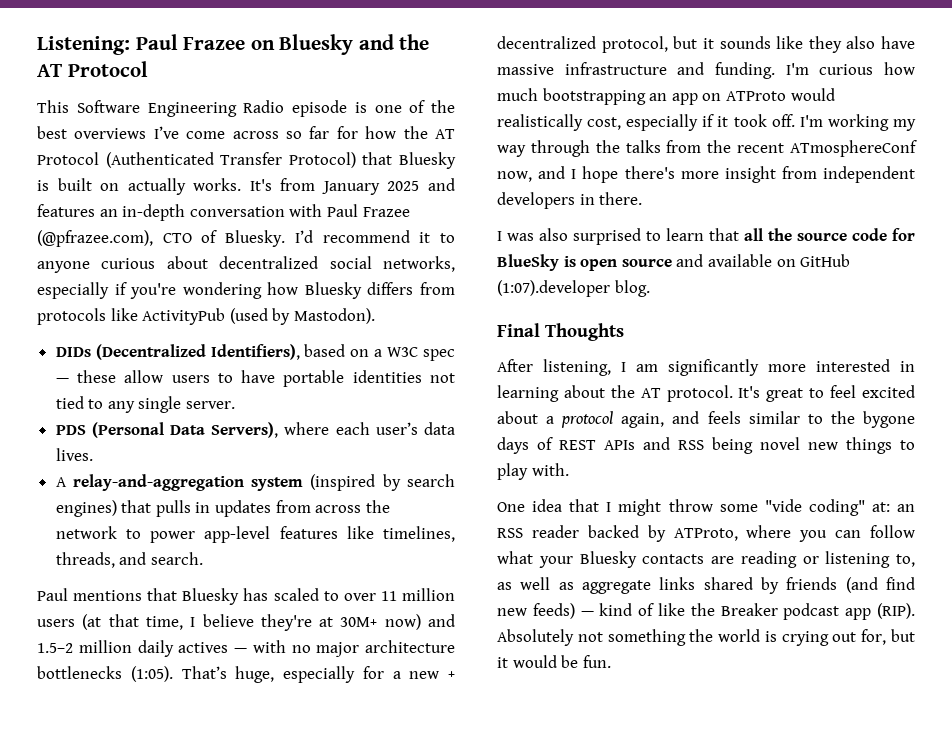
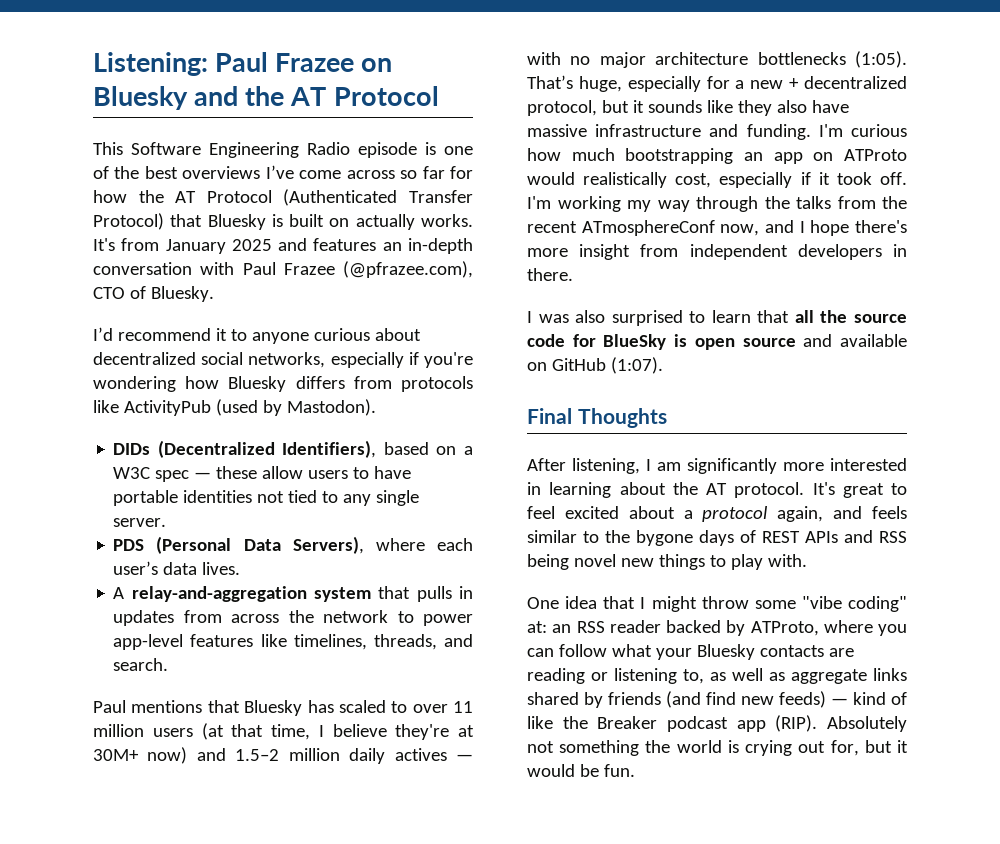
(286, 238) none -> (214, 294) //
[310,474,455,491] [55,500,117,517] (inspired by search engines) -> (372, 594) none
[497,280,650,297] (1:07).developer blog. -> [610,357,663,374] (1:07).
[764,499,802,512] "vide -> [801,596,842,609] "vibe

